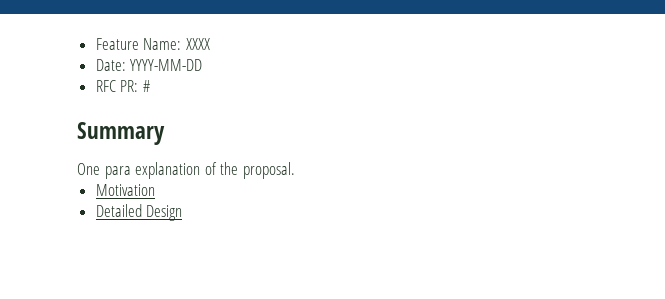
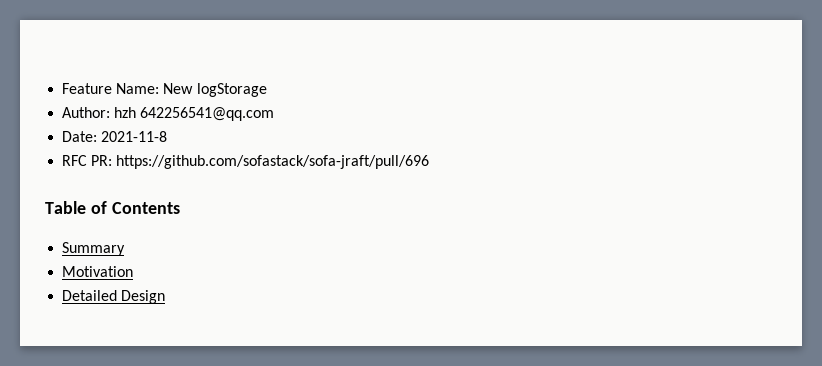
[185,38,210,50] XXXX -> [163,83,267,97] [62,107,275,121] New logStorage // Author: hzh 642256541@qq.com
[130,59,203,71] YYYY-MM-DD -> [101,131,168,142] 2021-11-8
[142,80,150,92] [77,122,165,145] [77,162,295,179] # // Summary // One para explanation of the proposal. -> [116,155,430,169] [45,201,180,214] [62,242,126,256] https://github.com/sofastack/sofa-jraft/pull/696 // Table of Contents // Summary

